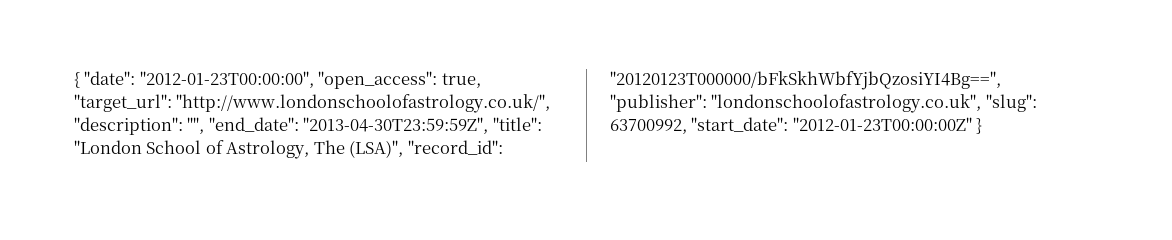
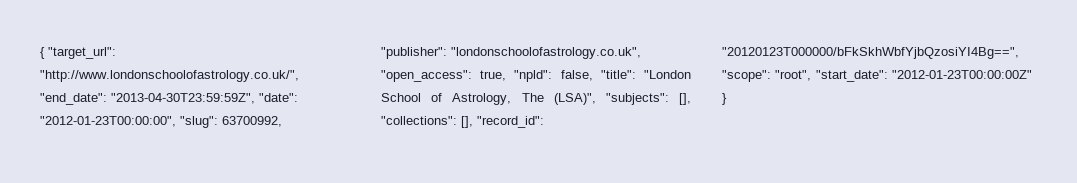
[84,71,481,89] [74,94,551,113] [74,117,489,135] "date": "2012-01-23T00:00:00", "open_access": true, "target_url": "http://www.londonschoolofastrology.co.uk/", "description": "", "end_date": "2013-04-30T23:59:59Z", -> [48,47,116,59] [40,70,299,82] [40,93,298,105] [40,116,282,128] [381,47,641,59] [381,70,593,82] "target_url": "http://www.londonschoolofastrology.co.uk/", "end_date": "2013-04-30T23:59:59Z", "date": "2012-01-23T00:00:00", "slug": 63700992, "publisher": "londonschoolofastrology.co.uk", "open_access": true, "npld": false,
[407,140,503,155] [610,71,1001,90] [610,94,1037,113] [610,119,687,134] "record_id": "20120123T000000/bFkSkhWbfYjbQzosiYI4Bg==", "publisher": "londonschoolofastrology.co.uk", "slug": 63700992, -> [605,93,691,105] [381,116,544,128] [722,47,1019,59] [722,70,812,82] "subjects": [], "collections": [], "record_id": "20120123T000000/bFkSkhWbfYjbQzosiYI4Bg==", "scope": "root",

